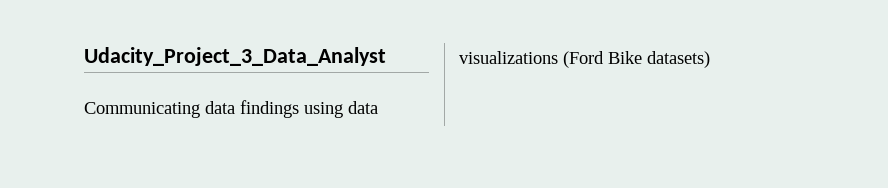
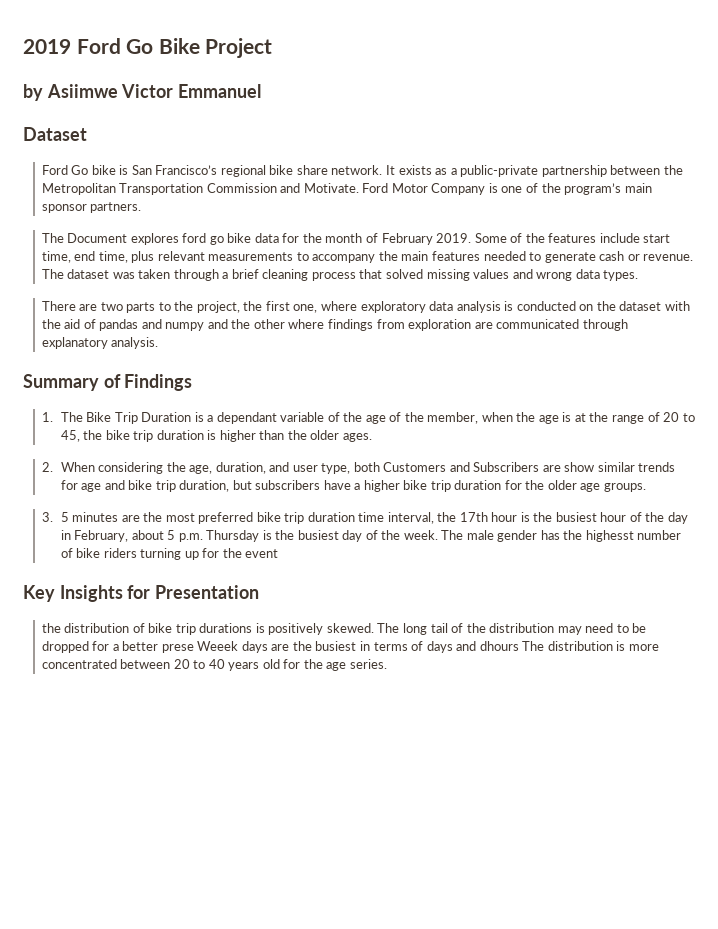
[84,47,386,66] [84,100,378,118] [459,51,710,68] Udacity_Project_3_Data_Analyst // Communicating data findings using data visualizations (Ford Bike datasets) -> [23,38,273,58] [23,84,262,101] [23,127,87,141] [41,165,683,177] [41,183,652,195] [41,202,142,213] [41,233,671,245] [41,251,694,263] [41,269,639,281] [41,301,690,313] [41,319,628,331] [41,337,159,349] [23,374,193,391] [41,412,695,424] [60,430,372,442] [41,462,676,474] [60,480,646,492] [41,512,688,524] [60,530,682,542] [60,548,279,560] [23,585,260,602] [41,623,647,635] [41,641,659,653] [41,659,387,671] 2019 Ford Go Bike Project // by Asiimwe Victor Emmanuel // Dataset // Ford Go bike is San Francisco’s regional bike share network. It exists as a public-private partnership between the Metropolitan Transportation Commission and Motivate. Ford Motor Company is one of the program’s main sponsor partners. // The Document explores ford go bike data for the month of February 2019. Some of the features include start time, end time, plus relevant measurements to accompany the main features needed to generate cash or revenue. The dataset was taken through a brief cleaning process that solved missing values and wrong data types. // There are two parts to the project, the first one, where exploratory data analysis is conducted on the dataset with the aid of pandas and numpy and the other where findings from exploration are communicated through explanatory analysis. // Summary of Findings // 1. The Bike Trip Duration is a dependant variable of the age of the member, when the age is at the range of 20 to 45, the bike trip duration is higher than the older ages. // 2. When considering the age, duration, and user type, both Customers and Subscribers are show similar trends for age and bike trip duration, but subscribers have a higher bike trip duration for the older age groups. // 3. 5 minutes are the most preferred bike trip duration time interval, the 17th hour is the busiest hour of the day in February, about 5 p.m. Thursday is the busiest day of the week. The male gender has the highesst number of bike riders turning up for the event // Key Insights for Presentation // the distribution of bike trip durations is positively skewed. The long tail of the distribution may need to be dropped for a better prese Weeek days are the busiest in terms of days and dhours The distribution is more concentrated between 20 to 40 years old for the age series.

